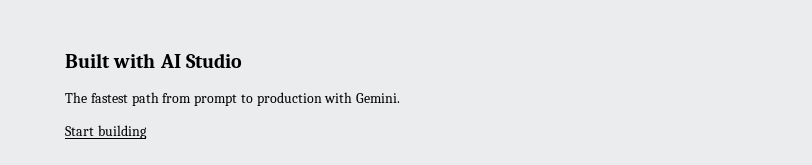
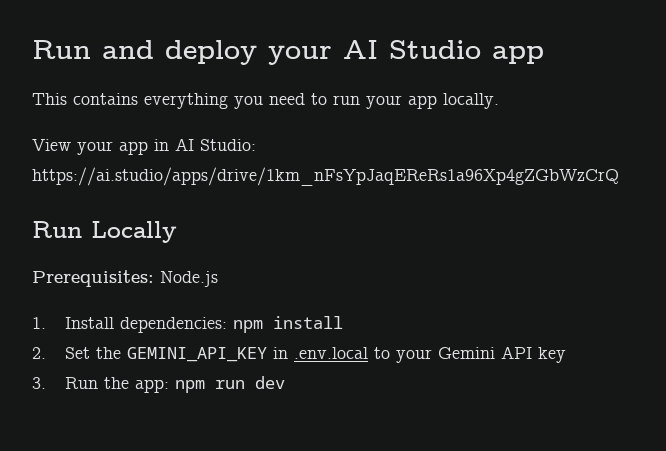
[65,53,242,68] [65,92,401,106] [65,125,147,139] Built with AI Studio // The fastest path from prompt to production with Gemini. // Start building -> [32,40,544,65] [32,93,499,109] [32,138,256,155] [32,167,619,186] [32,221,177,243] [32,270,218,287] [32,316,343,333] [32,346,566,363] [32,376,285,393] Run and deploy your AI Studio app // This contains everything you need to run your app locally. // View your app in AI Studio: https://ai.studio/apps/drive/1km_nFsYpJaqEReRs1a96Xp4gZGbWzCrQ // Run Locally // Prerequisites: Node.js // 1. Install dependencies: npm install // 2. Set the GEMINI_API_KEY in .env.local to your Gemini API key // 3. Run the app: npm run dev

